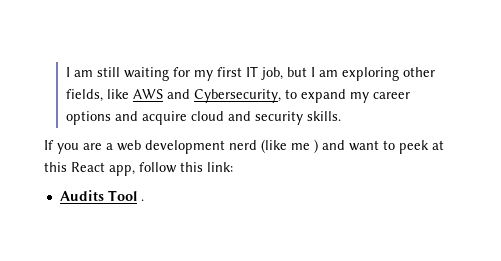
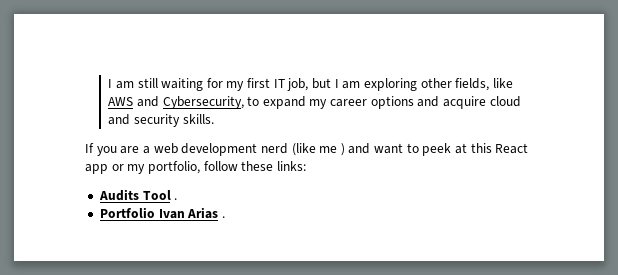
[109,162,233,176] app, follow this link: -> [85,161,306,174] app or my portfolio, follow these links:
(144, 200) none -> [99,207,225,219] // Portfolio Ivan Arias .

